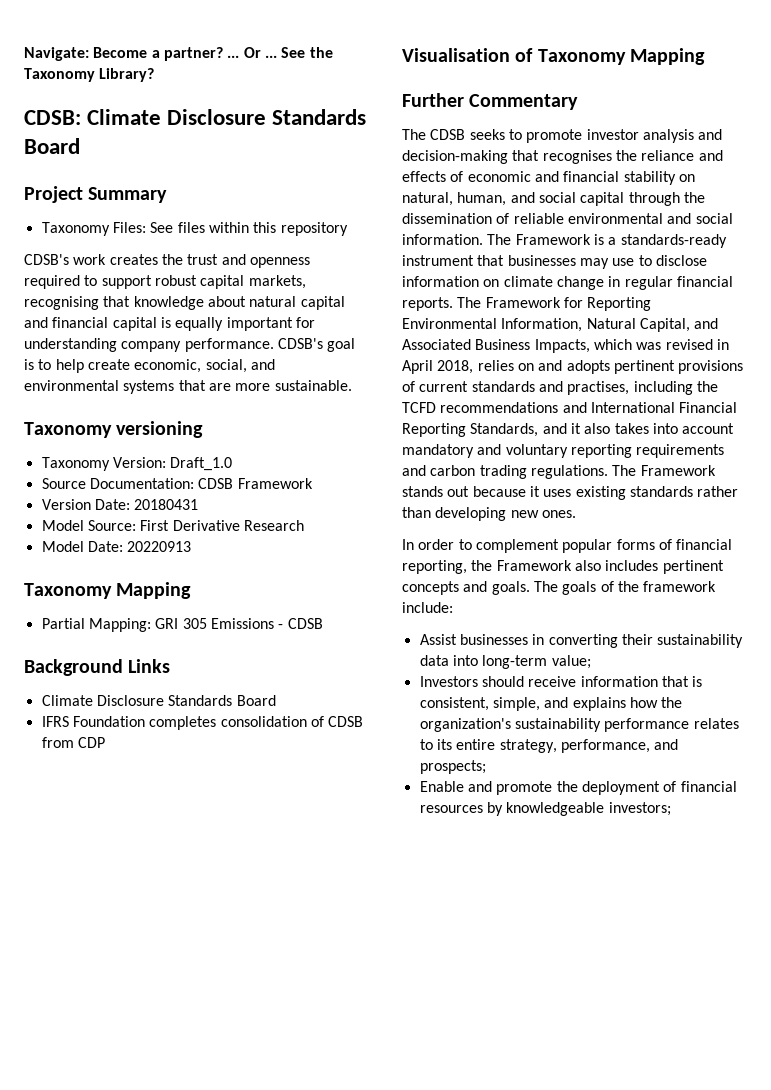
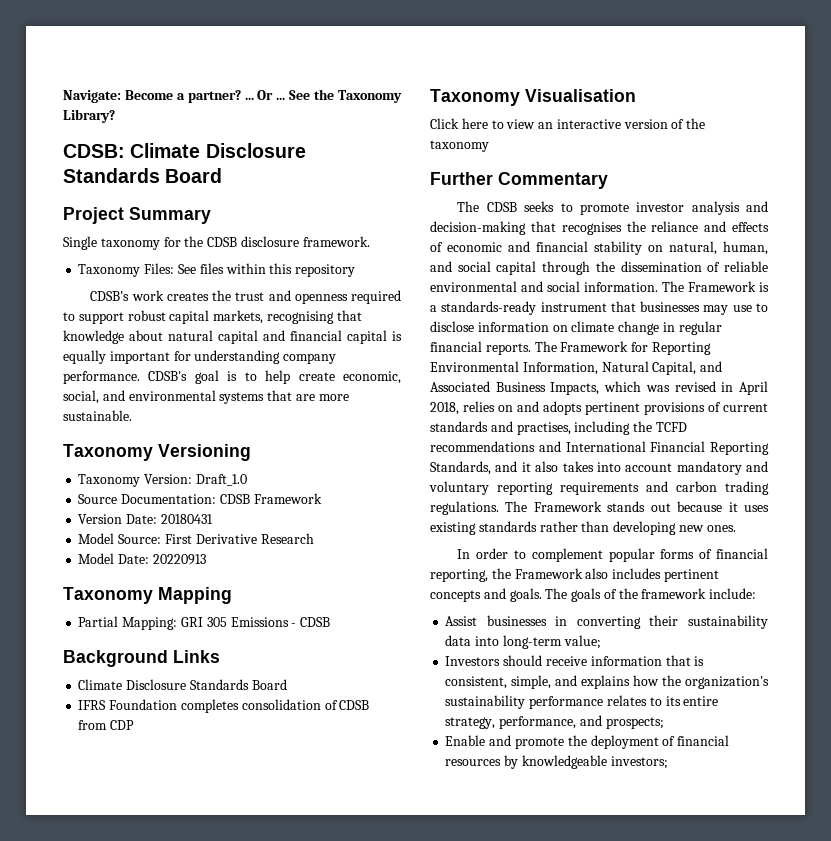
(168, 195) none -> [63,236,370,250] // Single taxonomy for the CDSB disclosure framework.
[116,421,204,438] versioning -> [158,444,251,461] Versioning
(105, 742) none -> [430,89,520,106] Taxonomy
[515,48,706,65] of Taxonomy Mapping -> [430,118,706,129] [430,140,489,152] // Click here to view an interactive version of the taxonomy

